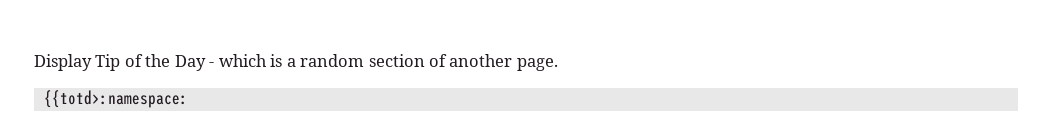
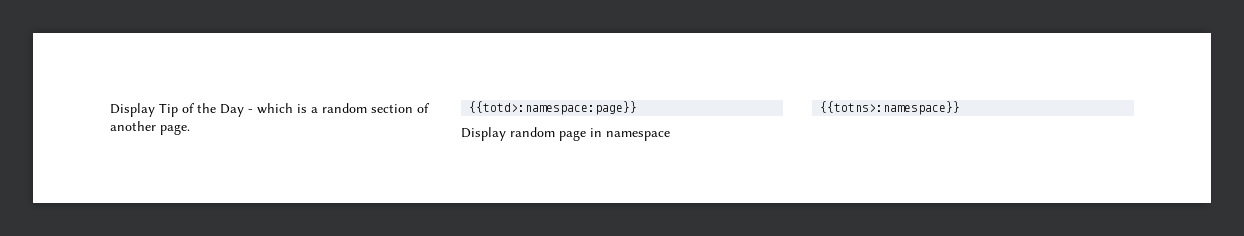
[43,90,188,108] {{totd>:namespace: -> [469,101,638,115] [461,127,670,141] [820,101,961,115] {{totd>:namespace:page}} // Display random page in namespace // {{totns>:namespace}}

